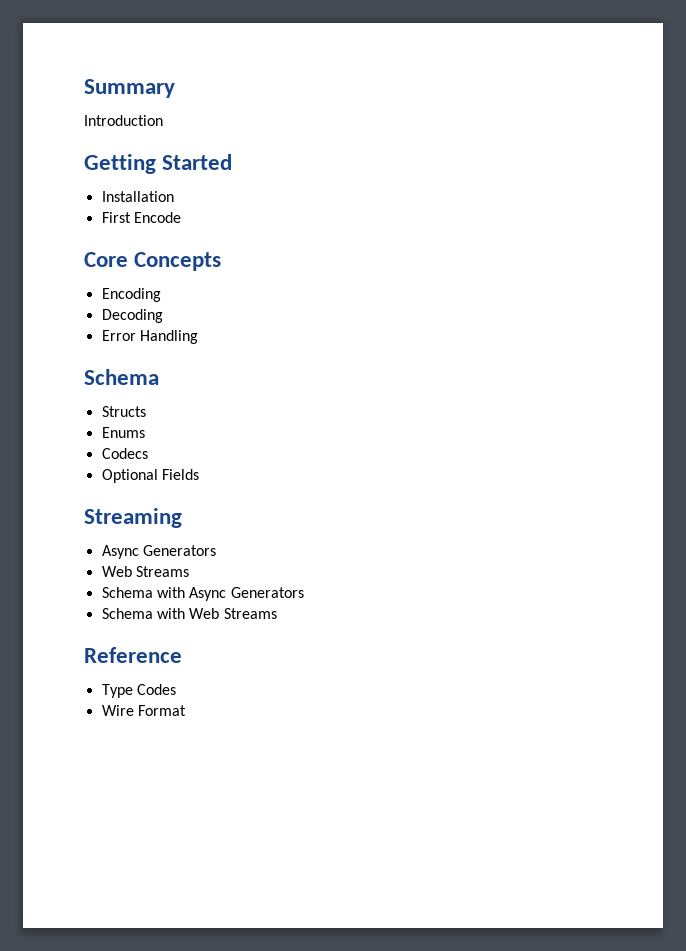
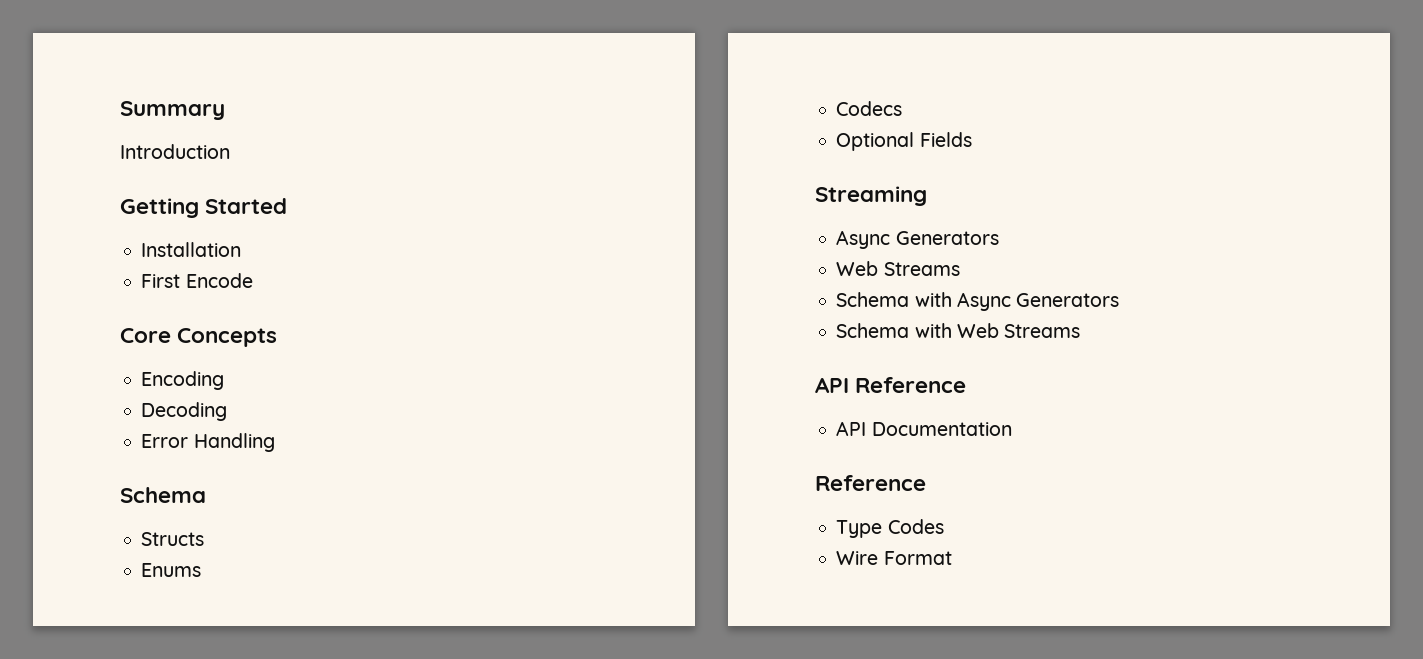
(277, 613) none -> [815,377,967,393] [836,421,1012,436] // API Reference // API Documentation

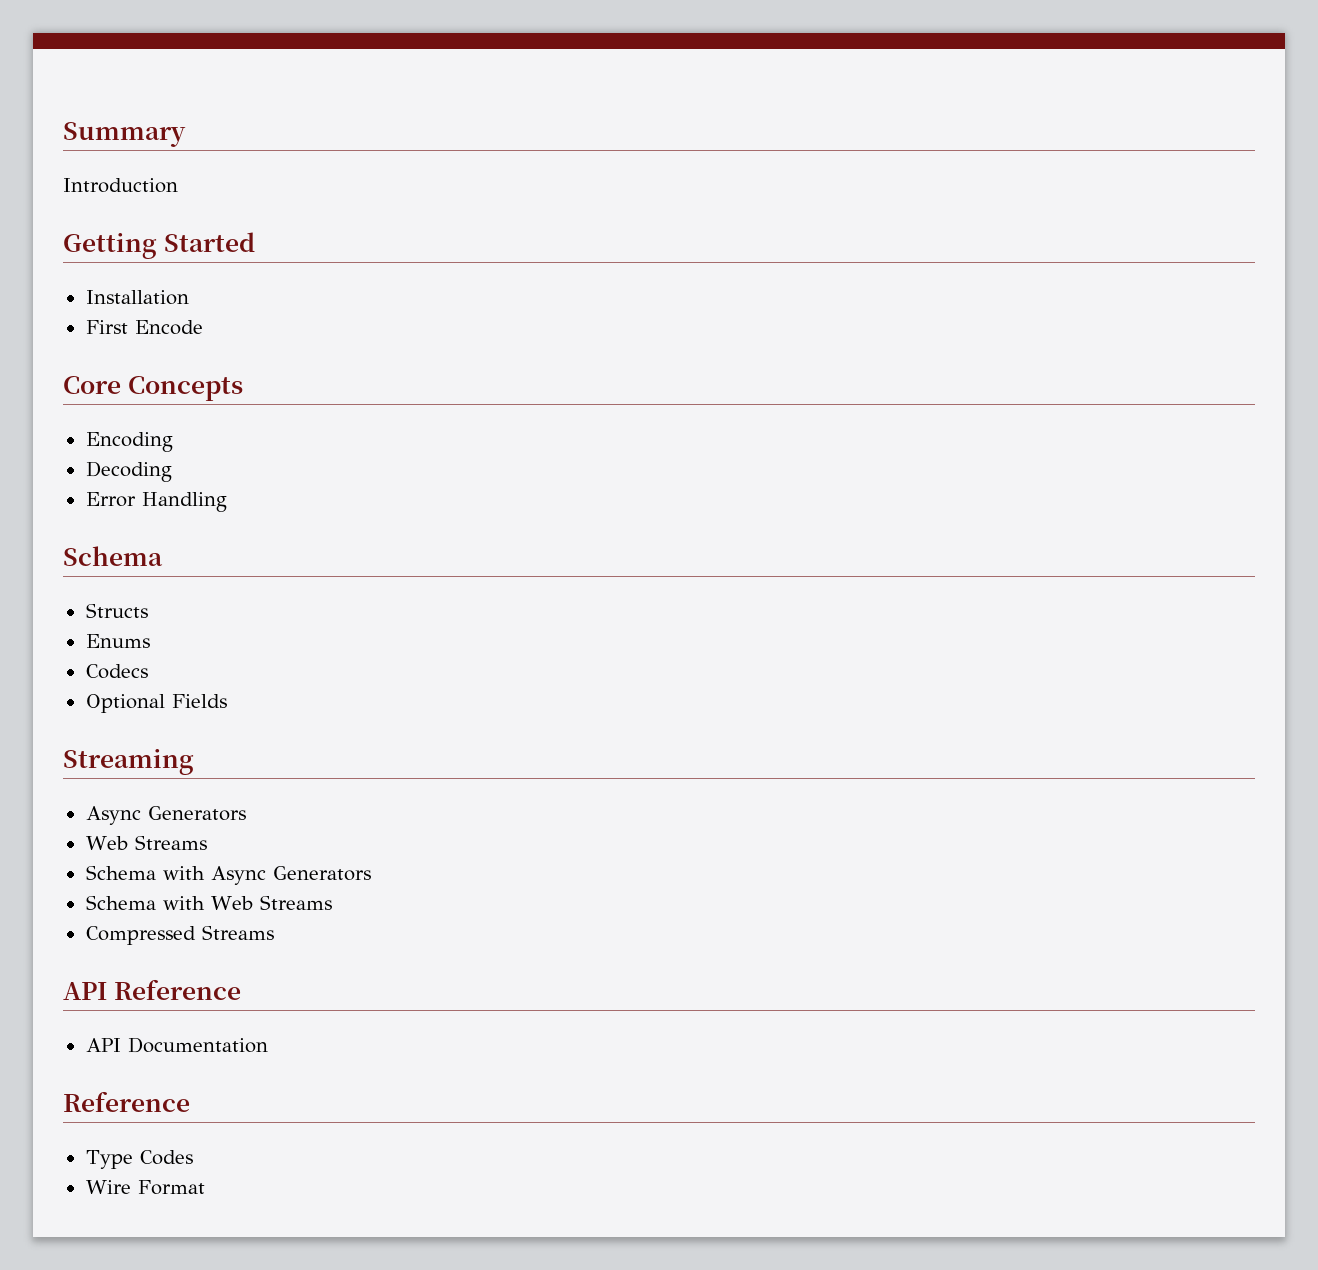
(1081, 331) none -> [85,925,274,945] // Compressed Streams

